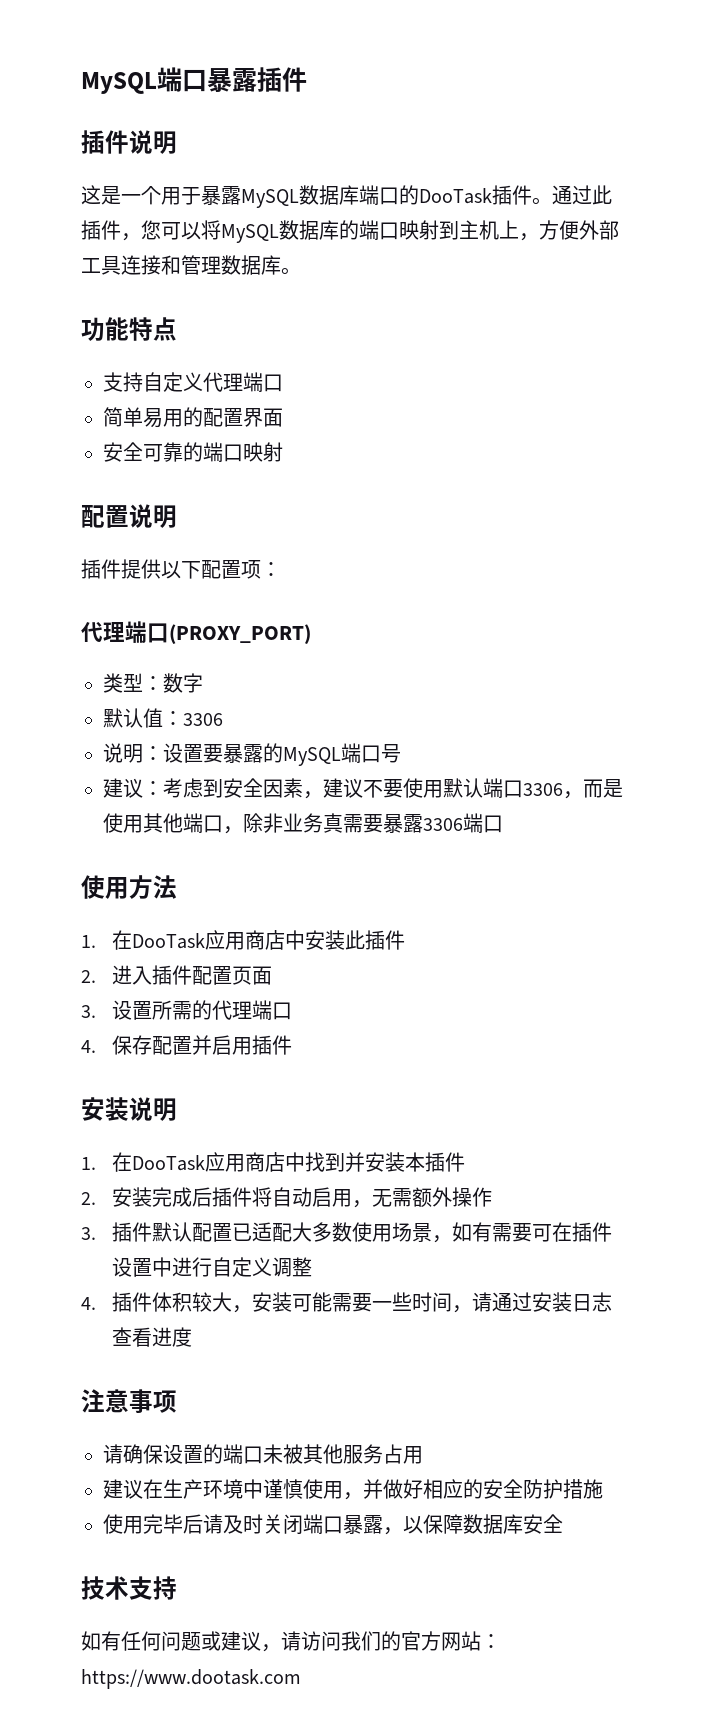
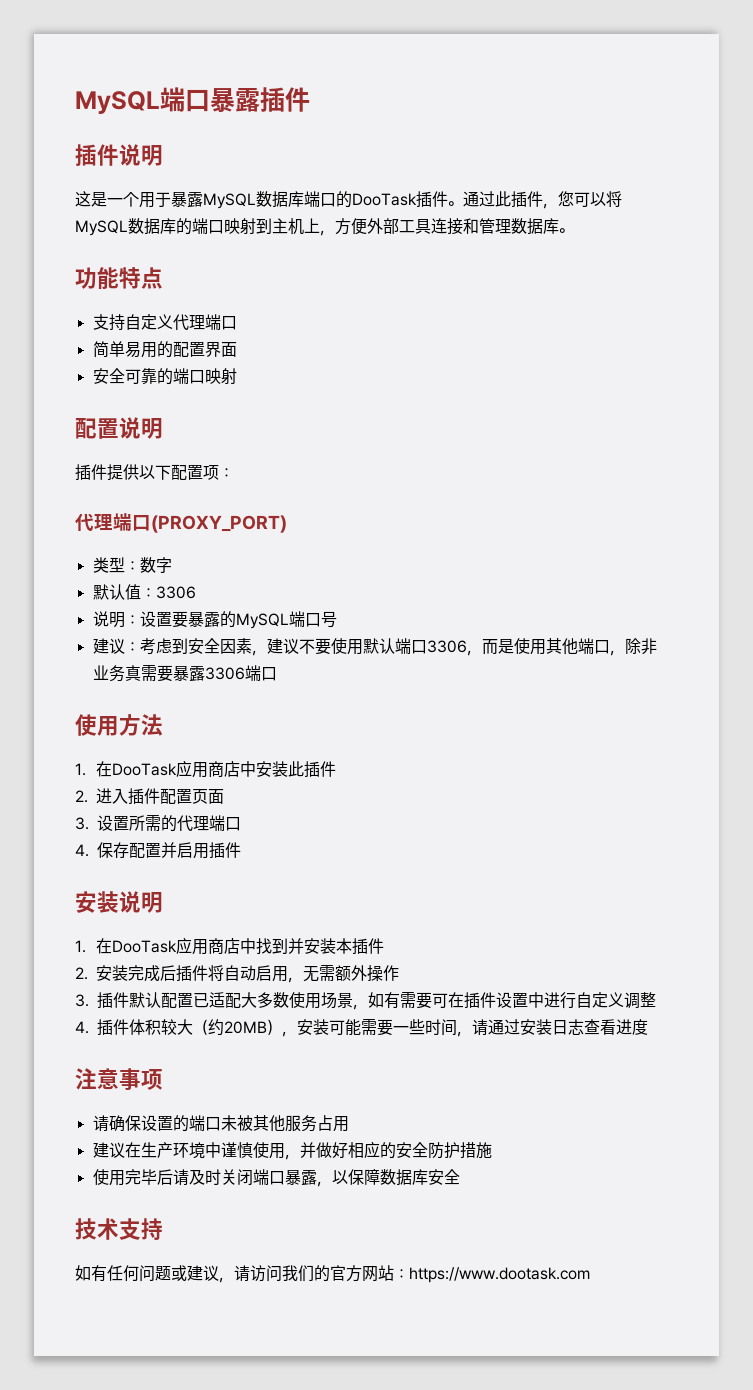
(232, 1302) none -> [193,1019,282,1036] （约20MB）

